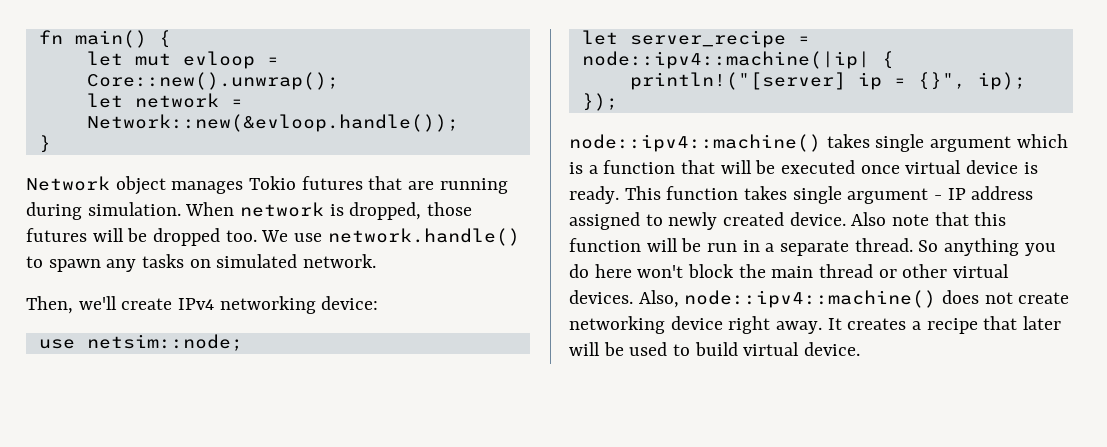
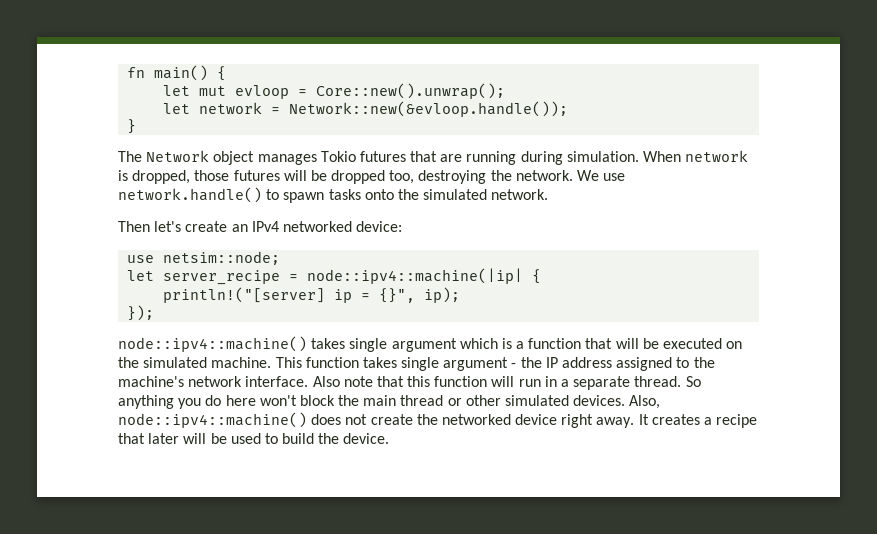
(51, 144) none -> [118,151,142,162] The
[225,230,257,242] too. -> [389,170,573,184] too, destroying the network.
[106,254,211,272] any tasks on -> [328,189,419,200] tasks onto the
[26,296,316,314] Then, we'll create IPv4 networking -> [118,221,352,232] Then let's create an IPv4 networked
[860,160,1038,174] [569,186,619,204] once virtual device is ready. -> [726,341,743,349] [118,357,272,368] on the simulated machine.
(943, 197) none -> [520,357,542,368] the
[668,212,846,230] newly created device. -> [693,357,715,368] [118,376,309,387] the machine's network interface.
[681,238,702,252] be -> (515, 381) none
[953,264,1010,278] virtual -> [505,395,570,406] simulated
[569,316,665,334] networking -> [416,414,511,425] the networked
[743,342,800,356] virtual -> [318,433,340,444] the

